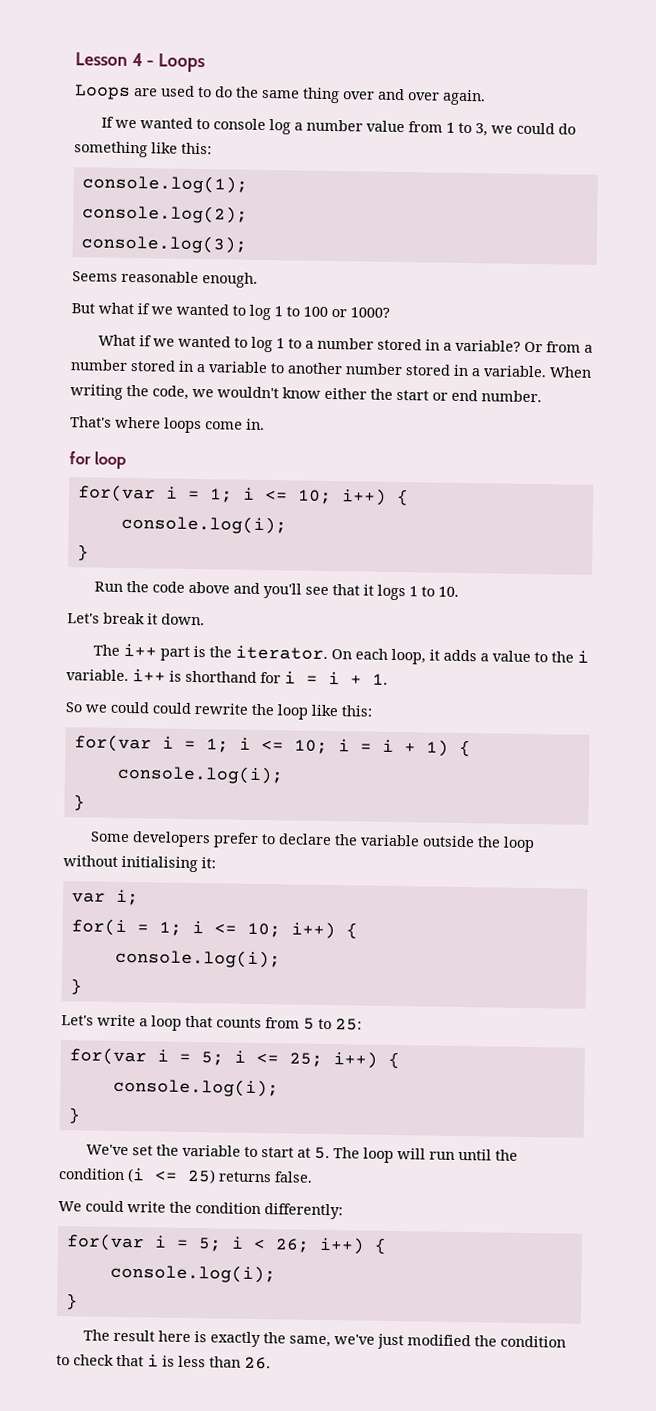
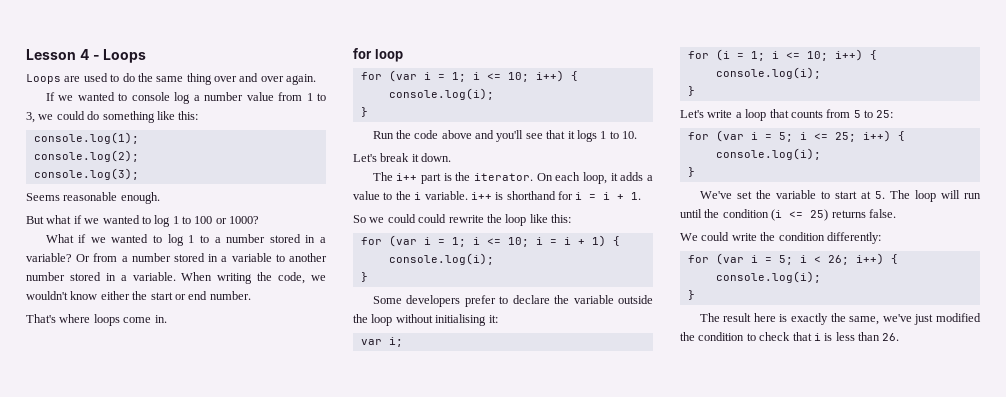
[77,484,156,503] for(var -> [360,70,417,82] for (var
[73,734,152,753] for(var -> [360,235,417,247] for (var
[70,918,127,937] for(i -> [687,49,730,61] for (i
[68,1047,147,1066] for(var -> [687,130,744,142] for (var
[65,1233,145,1252] for(var -> [687,253,744,265] for (var

